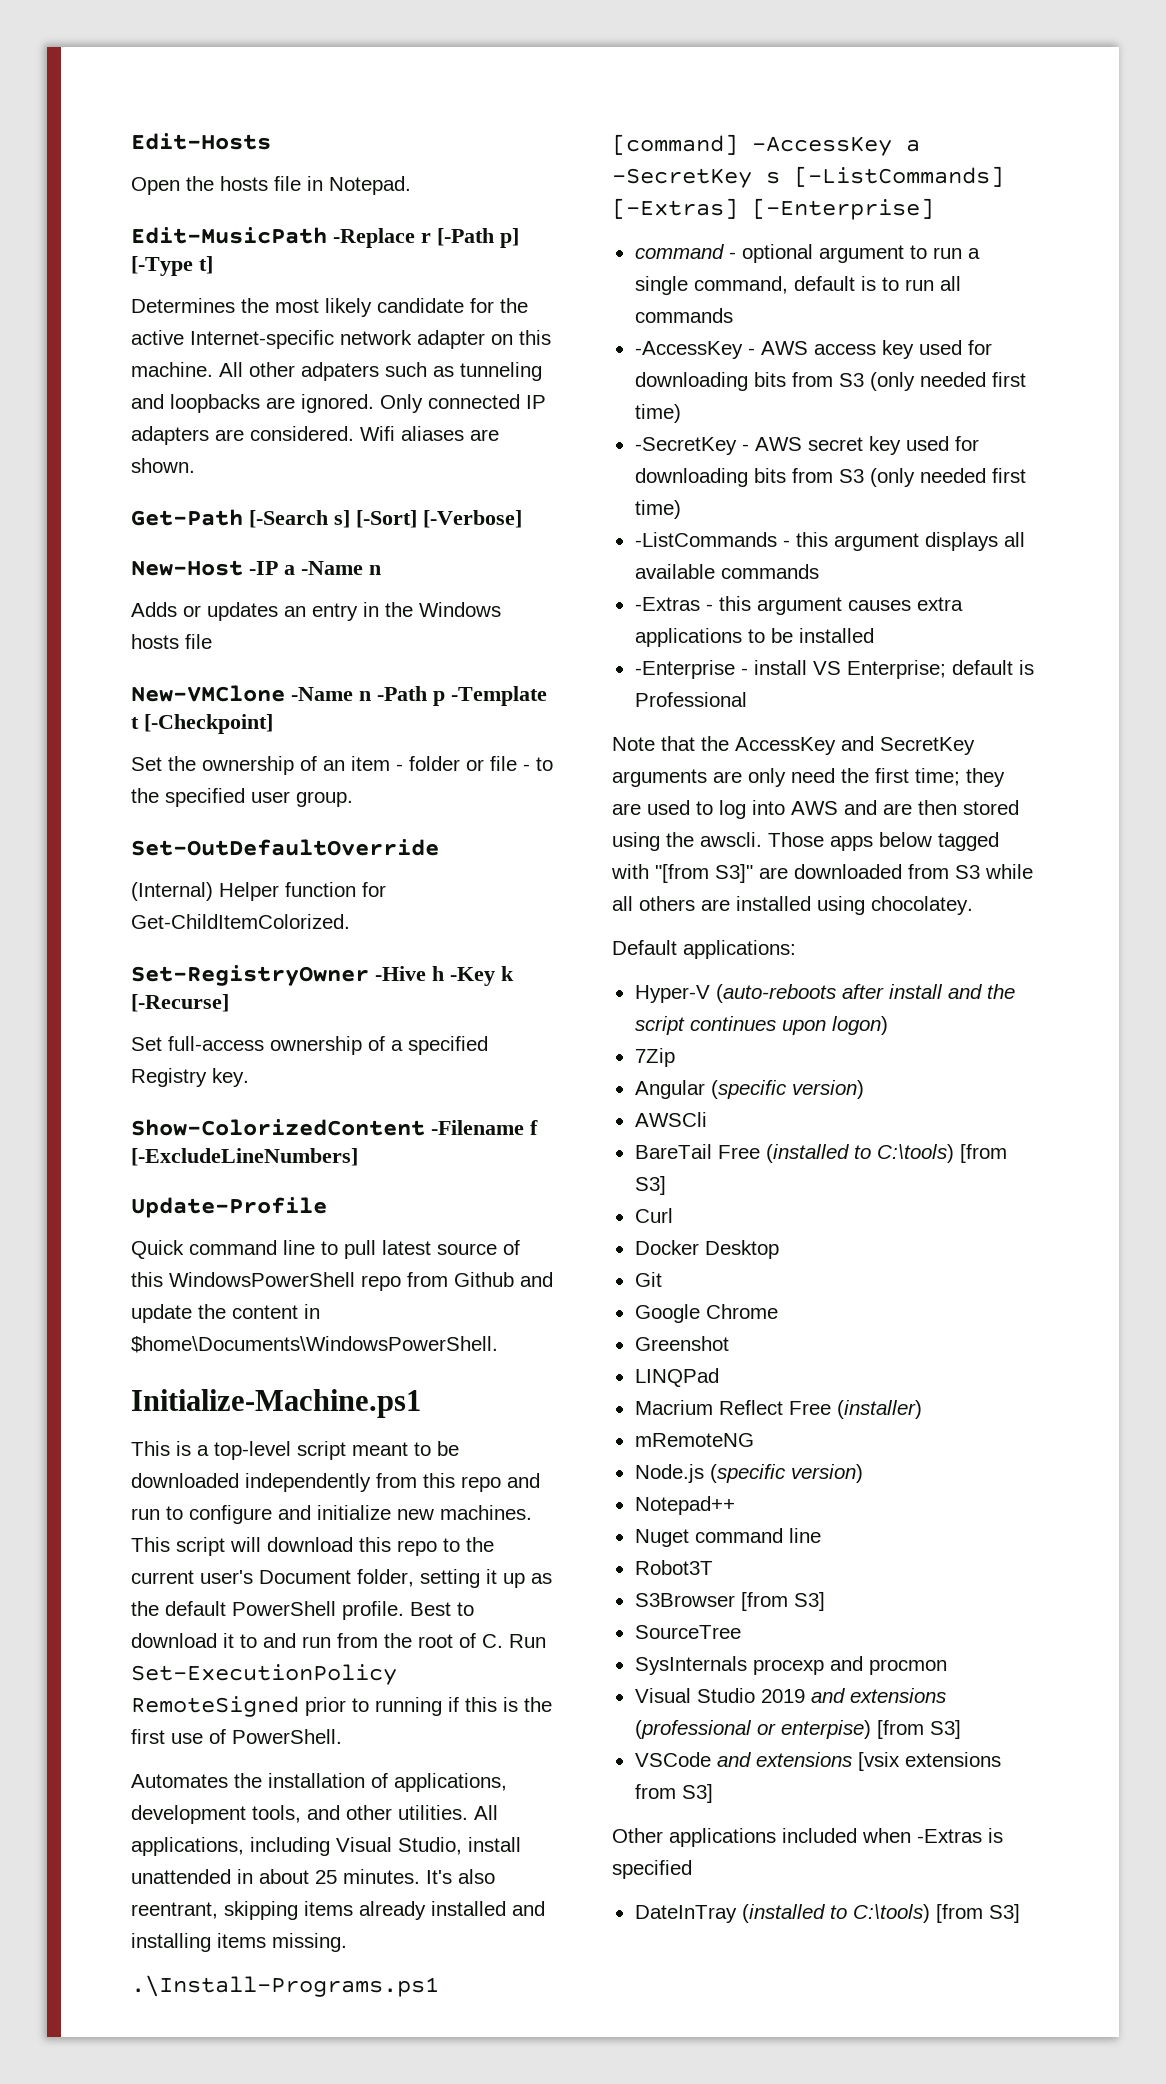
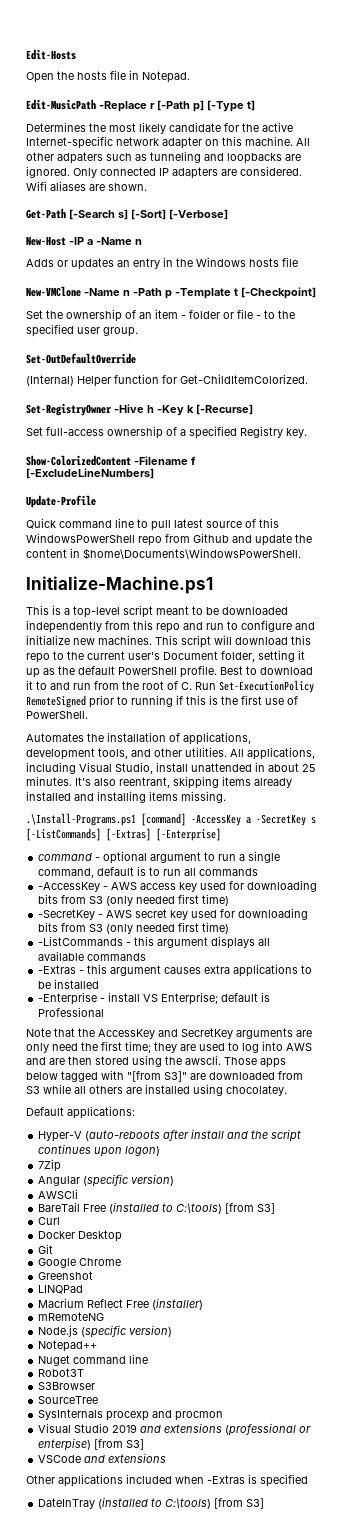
[740,1592,825,1611] [from S3] -> (96, 1386) none
[857,1752,1001,1771] [634,1784,713,1803] [vsix extensions from S3] -> (167, 1458) none

